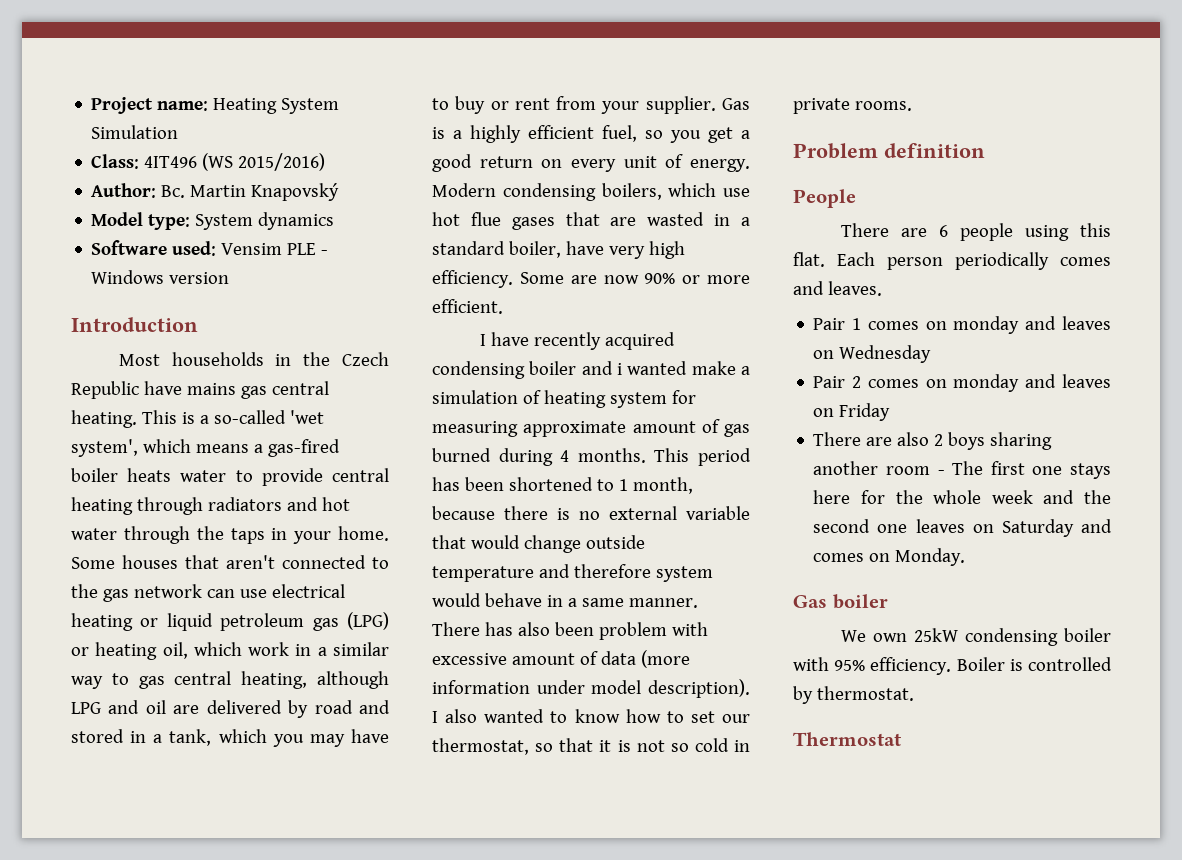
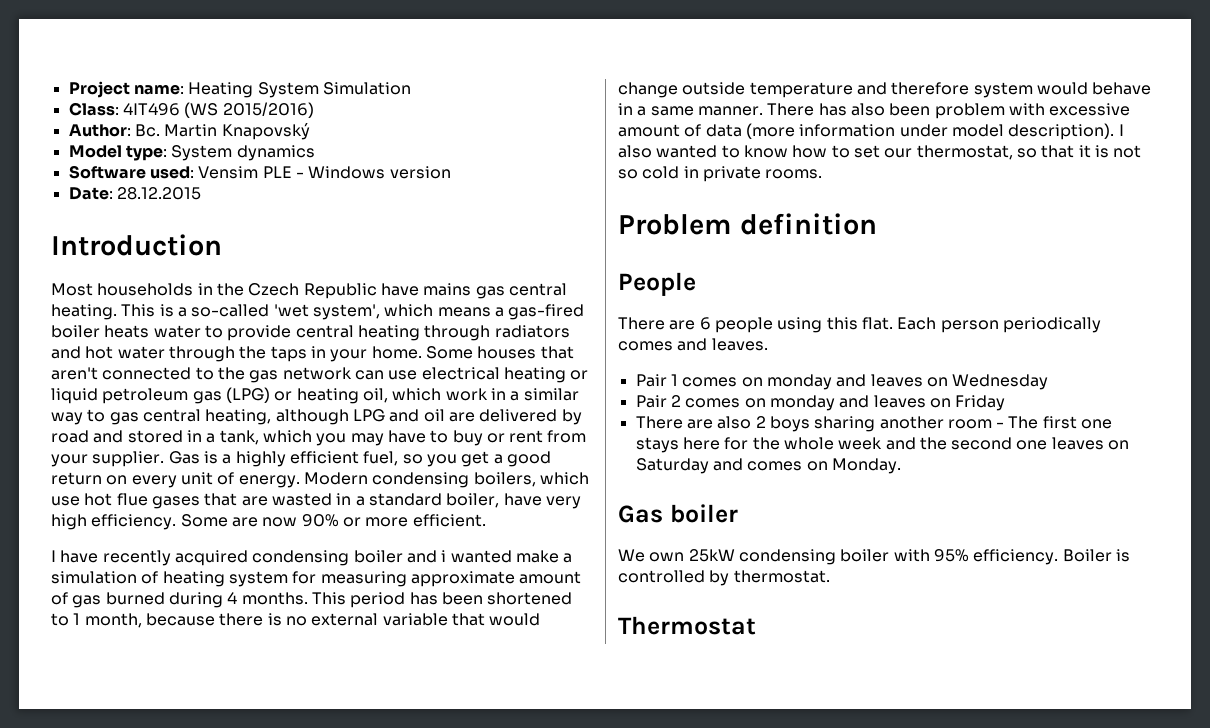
(230, 278) none -> [68,187,201,200] // Date: 28.12.2015

